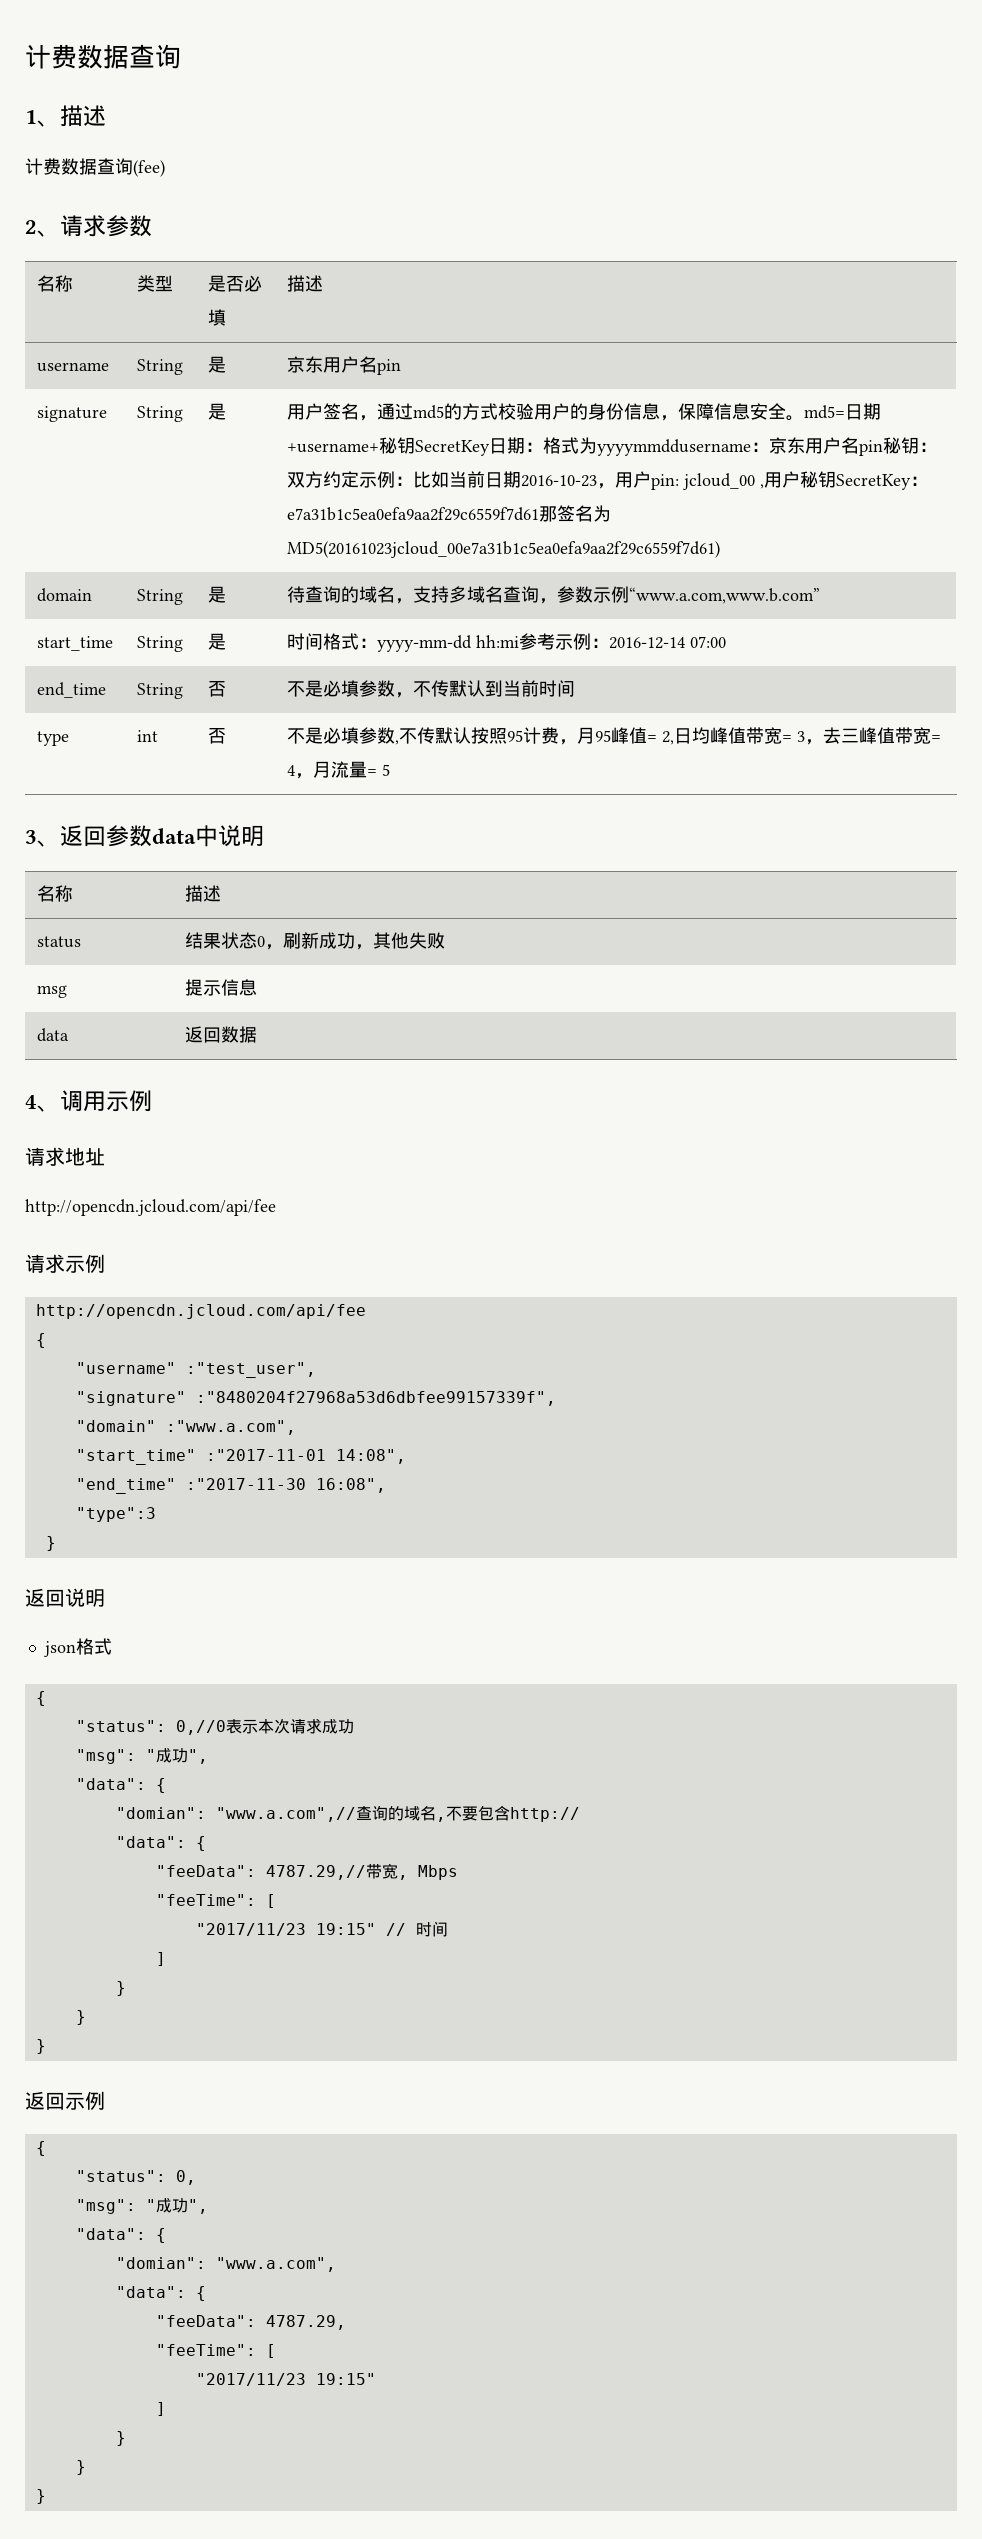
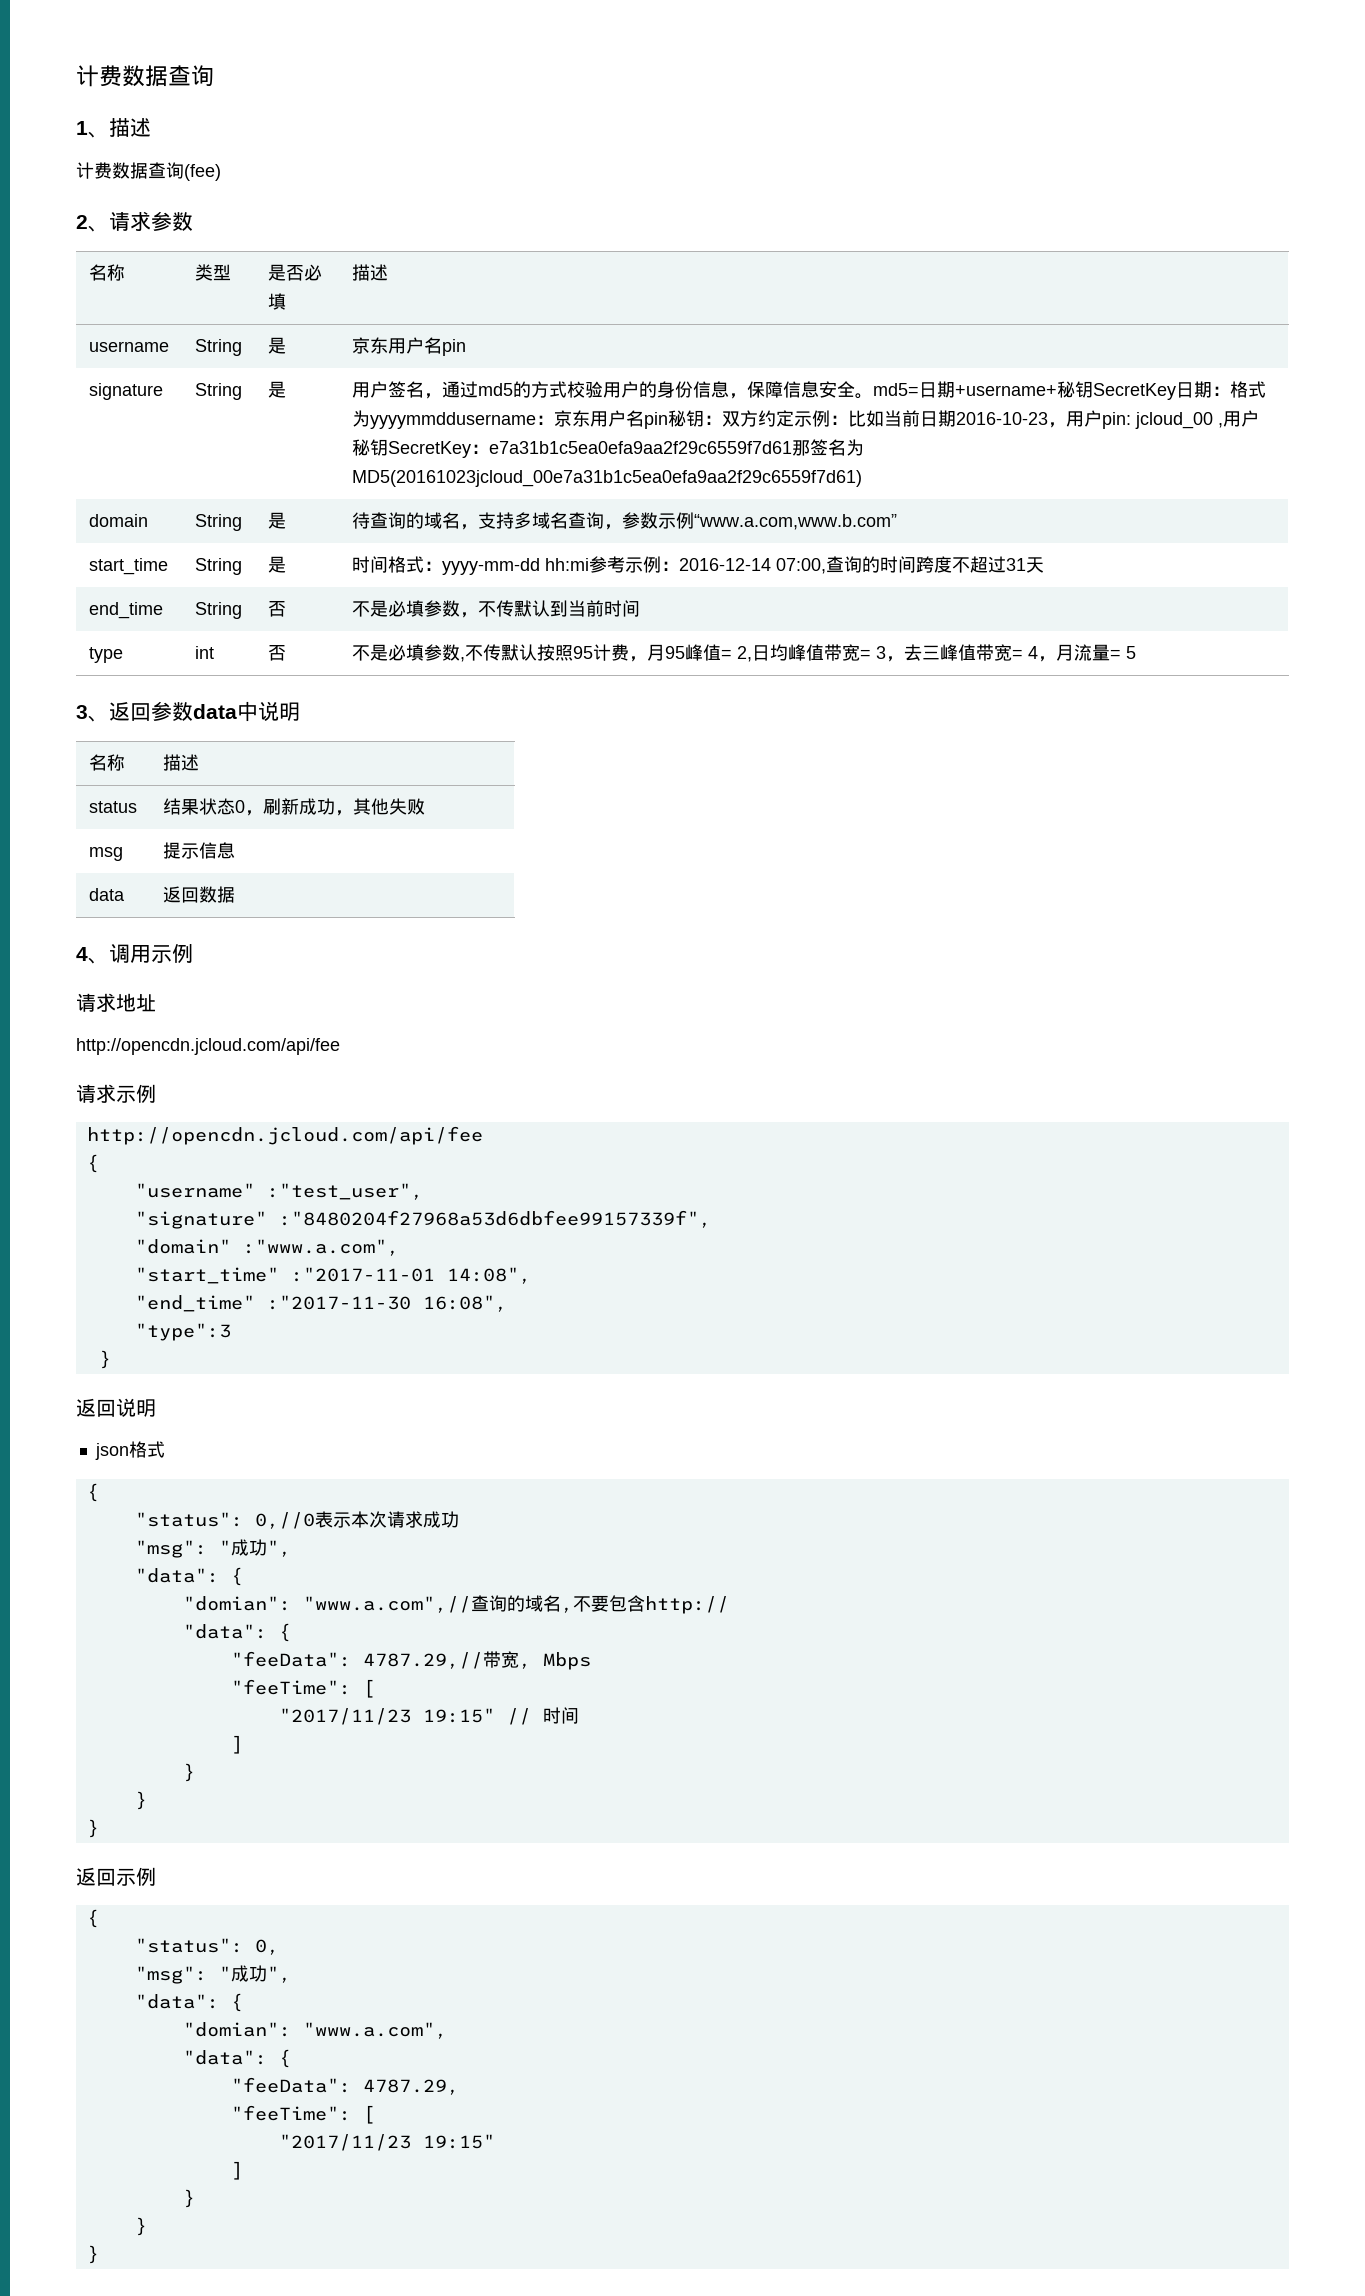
[689,636,726,648] 07:00 -> [775,556,1044,574] 07:00,查询的时间跨度不超过31天

